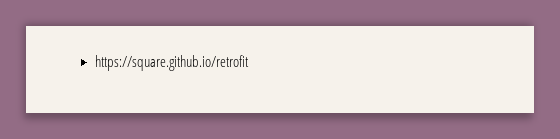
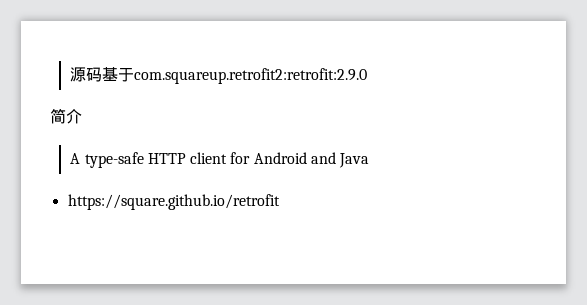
(94, 63) none -> [70,67,368,84] [50,108,82,124] [70,152,370,168] 源码基于com.squareup.retrofit2:retrofit:2.9.0 // 简介 // A type-safe HTTP client for Android and Java //

